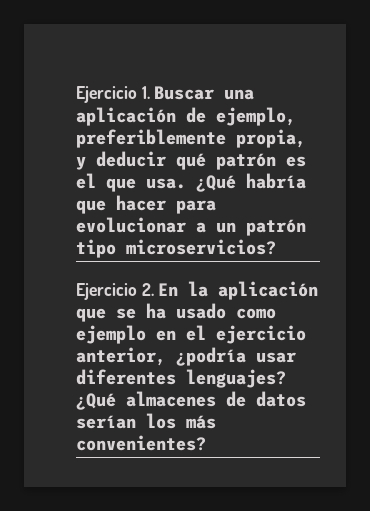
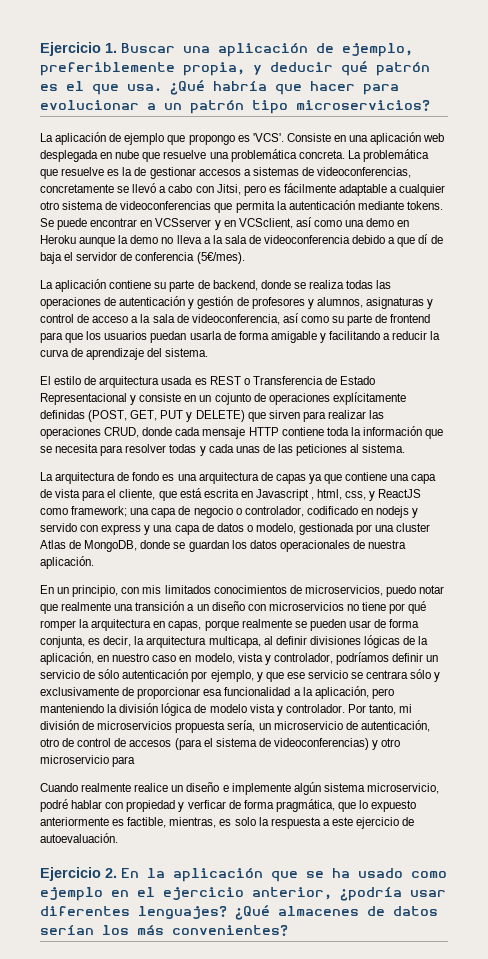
(276, 247) none -> [40,132,445,145] [40,149,429,162] [40,167,412,179] [40,183,446,196] [40,200,443,213] [40,217,410,230] [40,234,443,247] [40,252,245,264] [40,279,392,292] [40,296,434,309] [40,313,431,326] [40,331,441,343] [40,348,209,360] [40,376,376,388] [40,392,406,405] [40,410,385,422] [40,426,444,439] [40,444,406,456] [40,472,437,484] [40,488,422,501] [40,506,419,518] [40,523,431,535] [40,540,407,552] [40,556,94,569] [40,585,445,597] [40,601,427,614] [40,619,420,631] [40,635,429,648] [40,652,439,665] [40,669,441,682] [40,686,394,699] [40,703,413,716] [40,720,430,733] [40,738,401,750] [40,755,136,767] [40,782,439,795] [40,799,417,812] [40,817,415,829] [40,833,118,843] // La aplicación de ejemplo que propongo es 'VCS'. Consiste en una aplicación web desplegada en nube que resuelve una problemática concreta. La problemática que resuelve es la de gestionar accesos a sistemas de videoconferencias, concretamente se llevó a cabo con Jitsi, pero es fácilmente adaptable a cualquier otro sistema de videoconferencias que permita la autenticación mediante tokens. Se puede encontrar en VCSserver y en VCSclient, así como una demo en Heroku aunque la demo no lleva a la sala de videoconferencia debido a que dí de baja el servidor de conferencia (5€/mes). // La aplicación contiene su parte de backend, donde se realiza todas las operaciones de autenticación y gestión de profesores y alumnos, asignaturas y control de acceso a la sala de videoconferencia, así como su parte de frontend para que los usuarios puedan usarla de forma amigable y facilitando a reducir la curva de aprendizaje del sistema. // El estilo de arquitectura usada es REST o Transferencia de Estado Representacional y consiste en un cojunto de operaciones explícitamente definidas (POST, GET, PUT y DELETE) que sirven para realizar las operaciones CRUD, donde cada mensaje HTTP contiene toda la información que se necesita para resolver todas y cada unas de las peticiones al sistema. // La arquitectura de fondo es una arquitectura de capas ya que contiene una capa de vista para el cliente, que está escrita en Javascript , html, css, y ReactJS como framework; una capa de negocio o controlador, codificado en nodejs y servido con express y una capa de datos o modelo, gestionada por una cluster Atlas de MongoDB, donde se guardan los datos operacionales de nuestra aplicación. // En un principio, con mis limitados conocimientos de microservicios, puedo notar que realmente una transición a un diseño con microservicios no tiene por qué romper la arquitectura en capas, porque realmente se pueden usar de forma conjunta, es decir, la arquitectura multicapa, al definir divisiones lógicas de la aplicación, en nuestro caso en modelo, vista y controlador, podríamos definir un servicio de sólo autenticación por ejemplo, y que ese servicio se centrara sólo y exclusivamente de proporcionar esa funcionalidad a la aplicación, pero manteniendo la división lógica de modelo vista y controlador. Por tanto, mi división de microservicios propuesta sería, un microservicio de autenticación, otro de control de accesos (para el sistema de videoconferencias) y otro microservicio para // Cuando realmente realice un diseño e implemente algún sistema microservicio, podré hablar con propiedad y verficar de forma pragmática, que lo expuesto anteriormente es factible, mientras, es solo la respuesta a este ejercicio de autoevaluación.

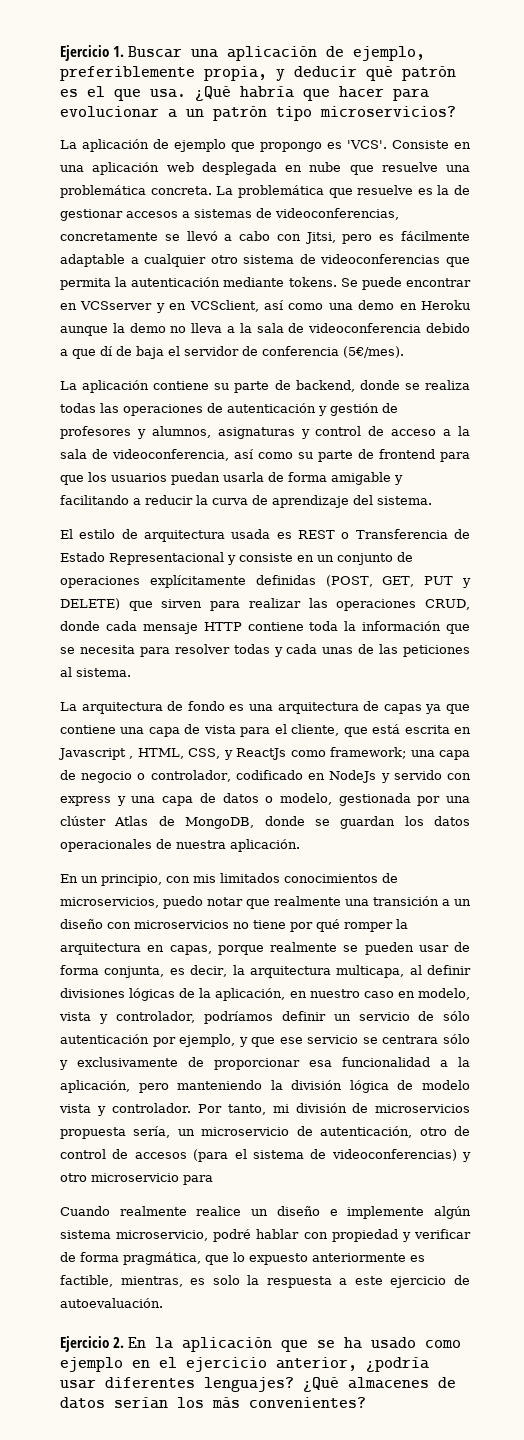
[214,393,251,405] cojunto -> [337,553,393,565] conjunto
[317,489,422,501] html, css, y ReactJS -> [137,748,287,760] HTML, CSS, y ReactJs
[376,506,410,518] nodejs -> [329,770,377,783] NodeJs
[396,523,431,532] cluster -> [60,816,106,826] clúster
[187,800,226,809] verficar -> [414,1229,472,1239] verificar

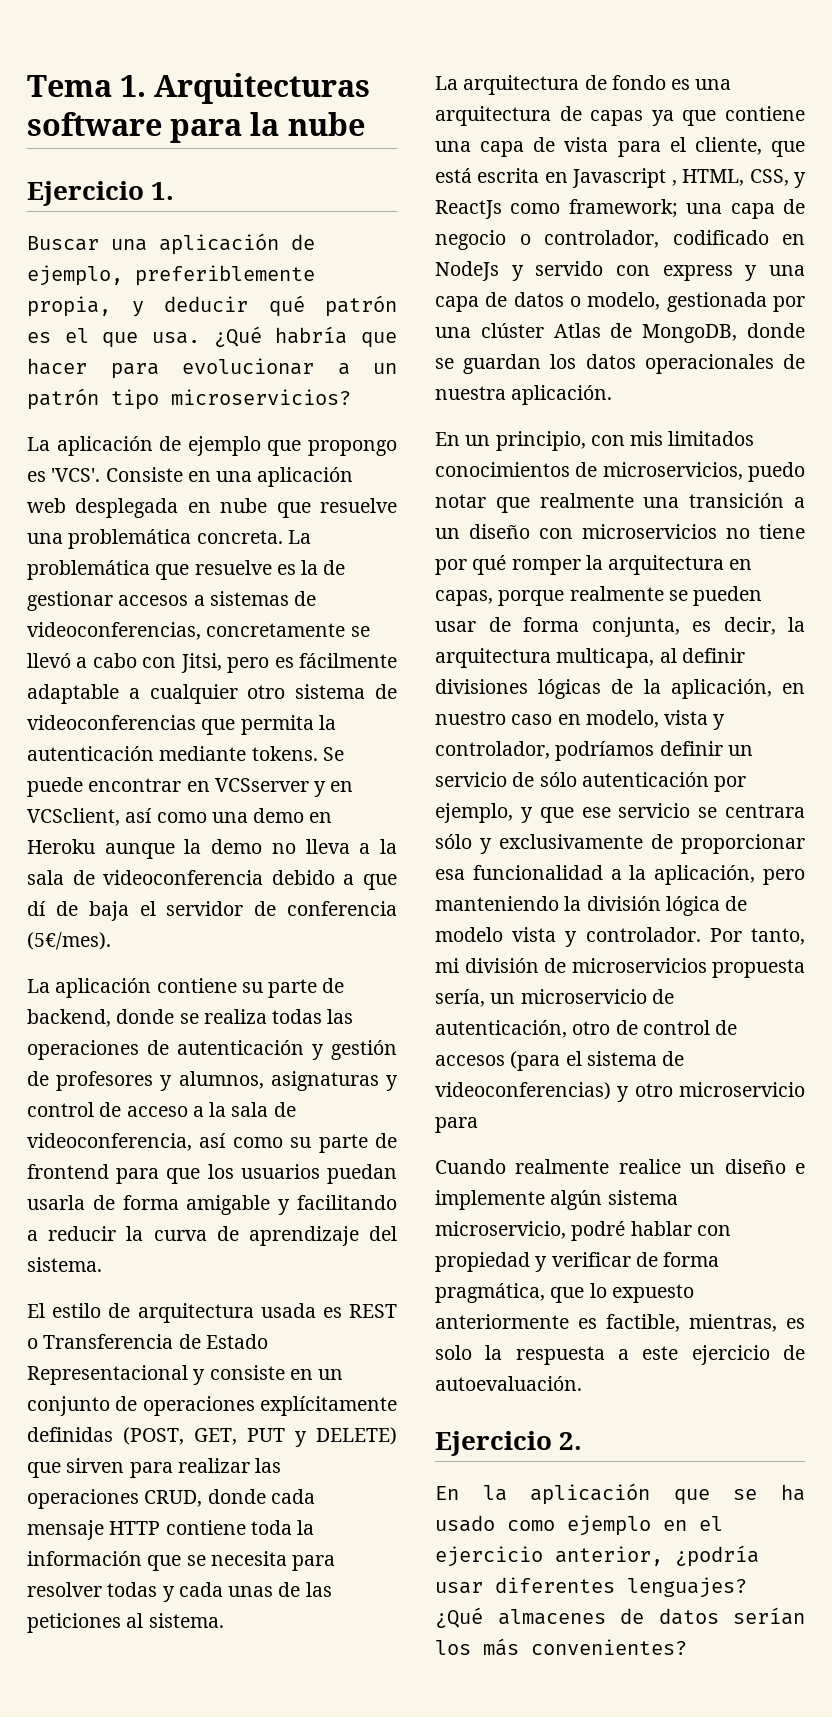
(60, 53) none -> [27,73,371,104] [27,112,365,143] Tema 1. Arquitecturas software para la nube //
(124, 51) none -> (175, 191) //
(124, 1342) none -> (583, 1441) //

